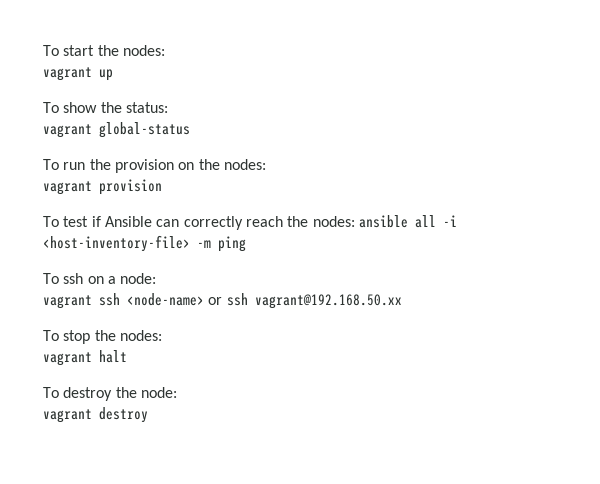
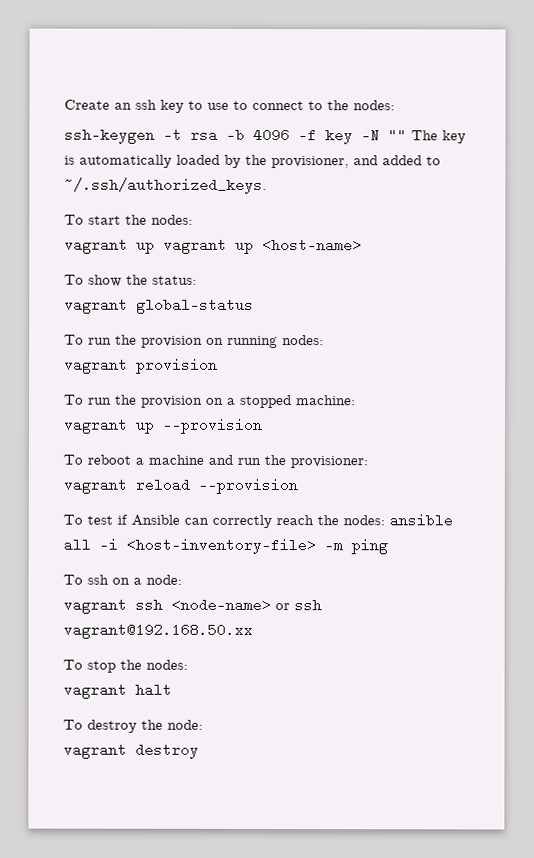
(43, 50) none -> [64,99,395,113] [64,127,466,145] [64,154,441,169] [64,177,267,194] Create an ssh key to use to connect to the nodes: // ssh-keygen -t rsa -b 4096 -f key -N "" The key is automatically loaded by the provisioner, and added to ~/.ssh/authorized_keys. //
(113, 75) none -> [163,237,362,254] vagrant up <host-name>
[198,159,220,170] the -> [227,335,278,349] running
(162, 187) none -> [64,394,356,409] [63,417,263,434] [63,454,368,469] [63,477,298,495] // To run the provision on a stopped machine: // vagrant up --provision // To reboot a machine and run the provisioner: // vagrant reload --provision

